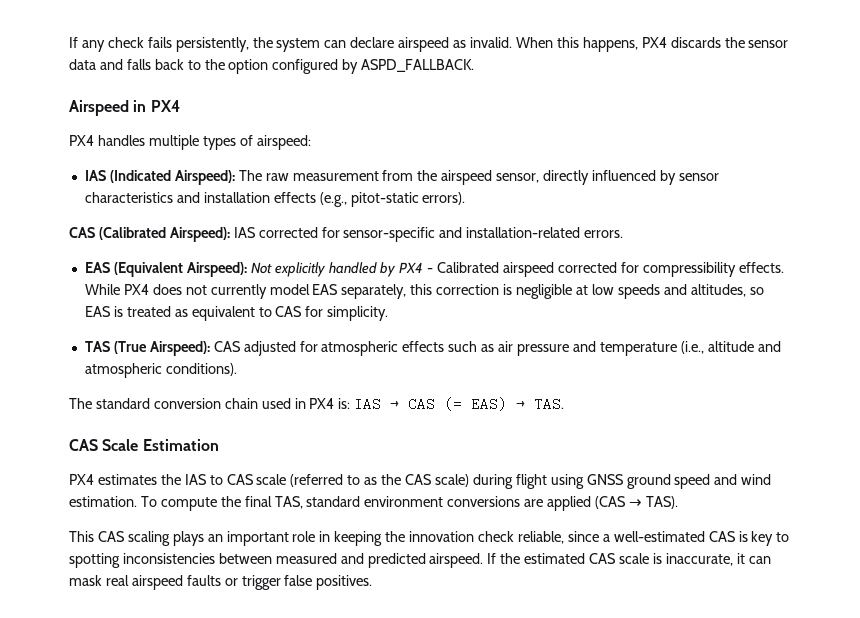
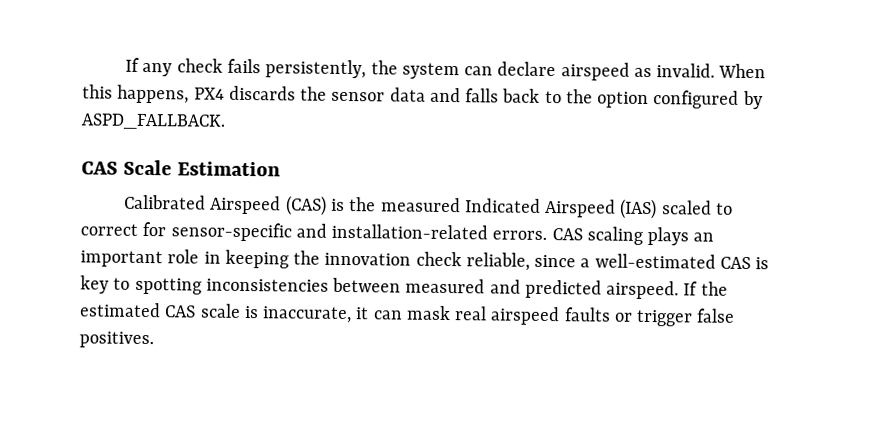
[69,100,180,116] [69,135,311,150] [84,170,719,185] [84,192,466,207] [69,227,318,242] Airspeed in PX4 // PX4 handles multiple types of airspeed: // IAS (Indicated Airspeed): The raw measurement from the airspeed sensor, directly influenced by sensor characteristics and installation effects (e.g., pitot-static errors). // CAS (Calibrated Airspeed): IAS corrected -> [81,159,282,177] [124,194,733,220] [80,223,138,236] CAS Scale Estimation // Calibrated Airspeed (CAS) is the measured Indicated Airspeed (IAS) scaled to correct
[84,262,784,277] [84,284,764,299] [84,306,389,321] [84,341,781,356] [84,363,237,378] [69,397,565,411] [69,439,219,451] [69,474,772,489] [69,496,678,511] [69,531,94,542] // EAS (Equivalent Airspeed): Not explicitly handled by PX4 - Calibrated airspeed corrected for compressibility effects. While PX4 does not currently model EAS separately, this correction is negligible at low speeds and altitudes, so EAS is treated as equivalent to CAS for simplicity. // TAS (True Airspeed): CAS adjusted for atmospheric effects such as air pressure and temperature (i.e., altitude and atmospheric conditions). // The standard conversion chain used in PX4 is: IAS → CAS (= EAS) → TAS. // CAS Scale Estimation // PX4 estimates the IAS to CAS scale (referred to as the CAS scale) during flight using GNSS ground speed and wind estimation. To compute the final TAS, standard environment conversions are applied (CAS → TAS). // This -> (548, 235) none

